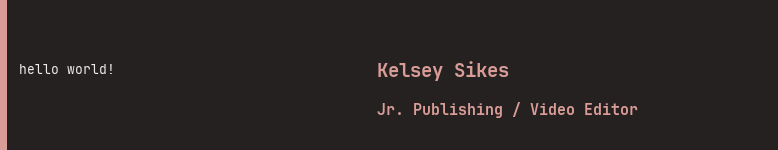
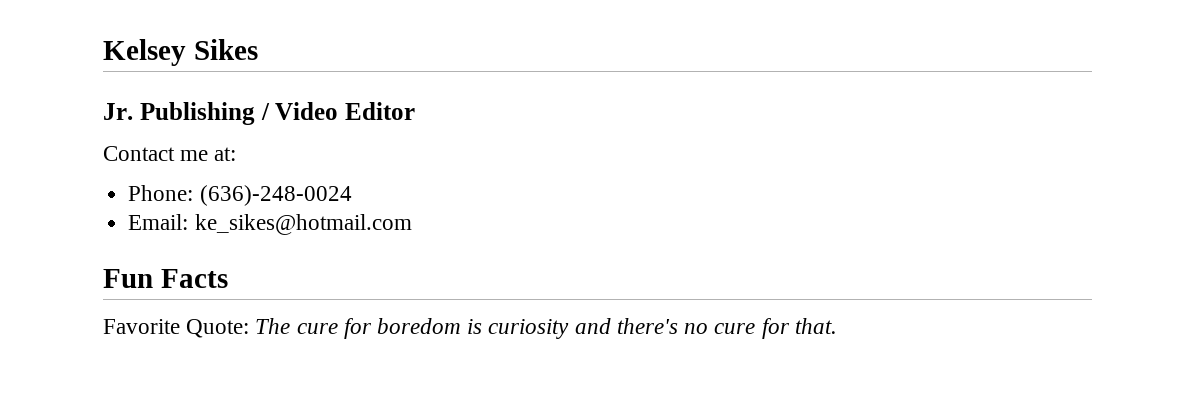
[19,64,115,74] hello world! // -> (103, 52) none
(638, 109) none -> [103,146,237,161] [128,185,352,206] [128,214,412,235] [103,269,228,288] [103,318,837,339] // Contact me at: // Phone: (636)-248-0024 // Email: ke_sikes@hotmail.com // Fun Facts // Favorite Quote: The cure for boredom is curiosity and there's no cure for that.

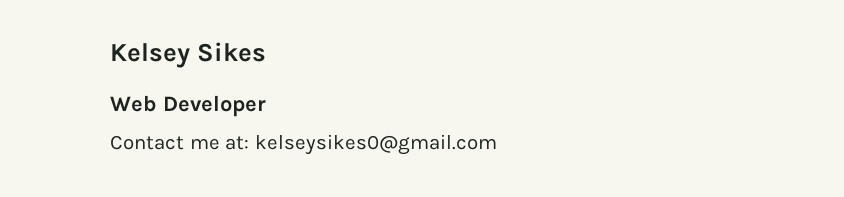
[103,102,415,125] [103,146,237,161] [128,185,352,206] [128,214,412,235] [103,269,228,288] [103,318,837,339] Jr. Publishing / Video Editor // Contact me at: // Phone: (636)-248-0024 // Email: ke_sikes@hotmail.com // Fun Facts // Favorite Quote: The cure for boredom is curiosity and there's no cure for that. -> [110,95,266,117] [110,134,497,155] Web Developer // Contact me at: kelseysikes0@gmail.com

